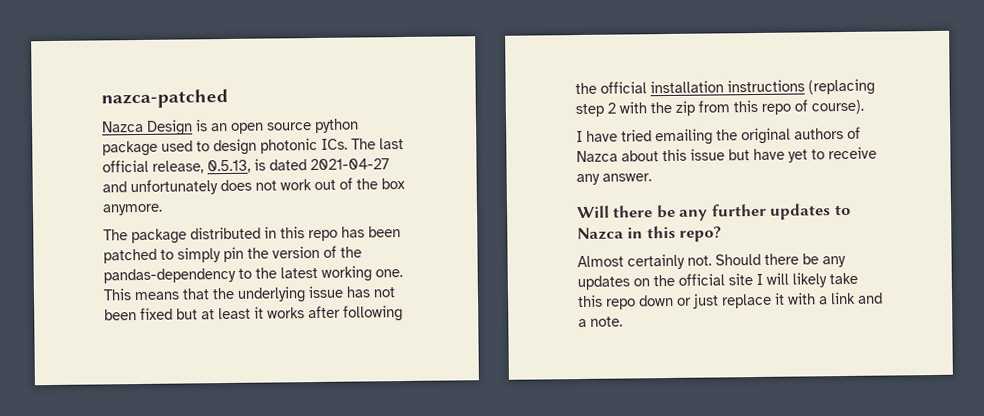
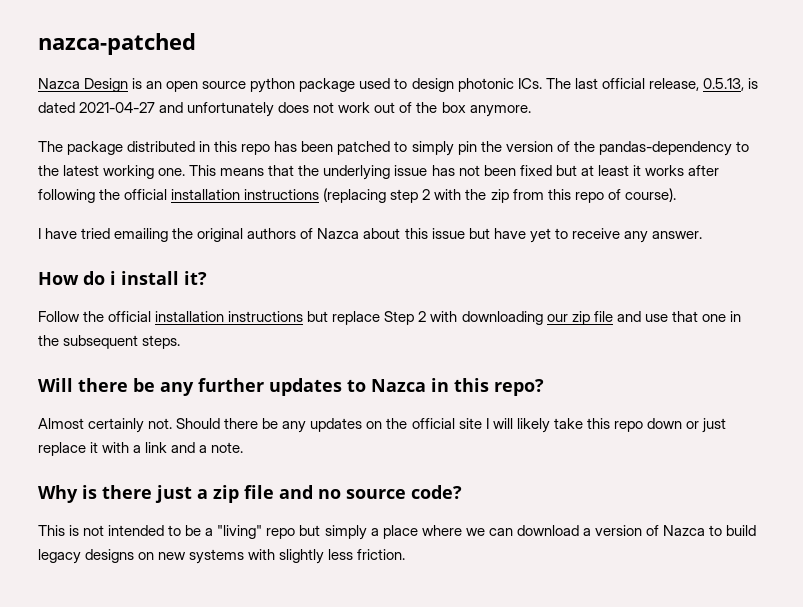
(652, 177) none -> [38,271,207,285] [38,311,741,325] [38,335,181,349] // How do i install it? // Follow the official installation instructions but replace Step 2 with downloading our zip file and use that one in the subsequent steps.
(623, 321) none -> [38,485,462,503] [38,525,757,540] [38,549,406,564] // Why is there just a zip file and no source code? // This is not intended to be a "living" repo but simply a place where we can download a version of Nazca to build legacy designs on new systems with slightly less friction.

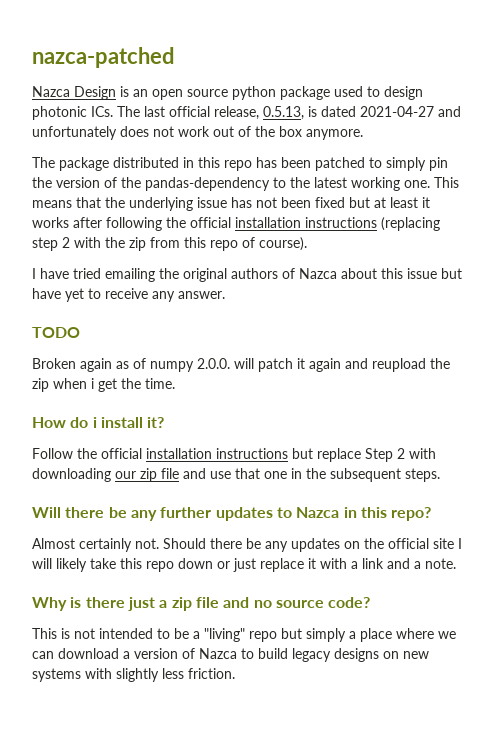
(702, 235) none -> [32,327,80,338] [32,358,450,372] [32,378,175,392] // TODO // Broken again as of numpy 2.0.0. will patch it again and reupload the zip when i get the time.

